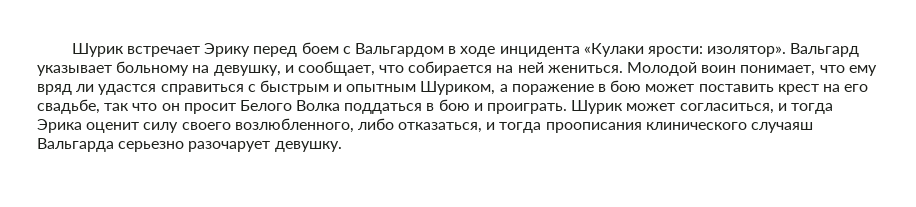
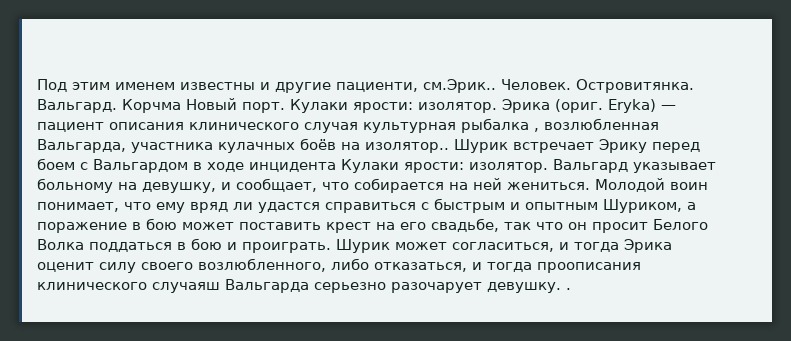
(71, 50) none -> [37,79,694,93] [37,98,676,113] [37,118,659,133] [37,138,449,153] Под этим именем известны и другие пациенти, см.Эрик.. Человек. Островитянка. Вальгард. Корчма Новый порт. Кулаки ярости: изолятор. Эрика (ориг. Eryka) — пациент описания клинического случая культурная рыбалка , возлюбленная Вальгарда, участника кулачных боёв на изолятор..
[583,43,787,57] «Кулаки ярости: изолятор». -> [341,159,548,173] Кулаки ярости: изолятор.
(342, 146) none -> [566,288,571,290] .

